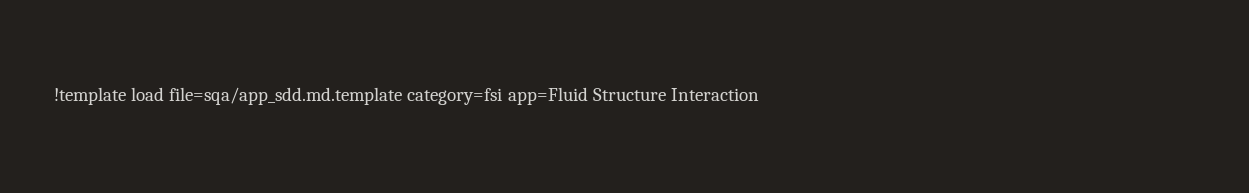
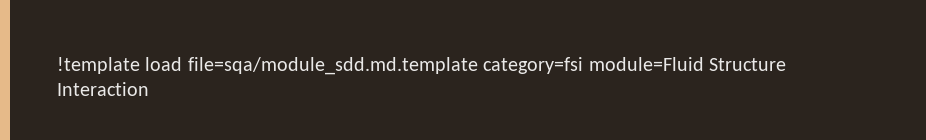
[169,87,588,105] file=sqa/app_sdd.md.template category=fsi app=Fluid -> [187,57,704,75] file=sqa/module_sdd.md.template category=fsi module=Fluid

